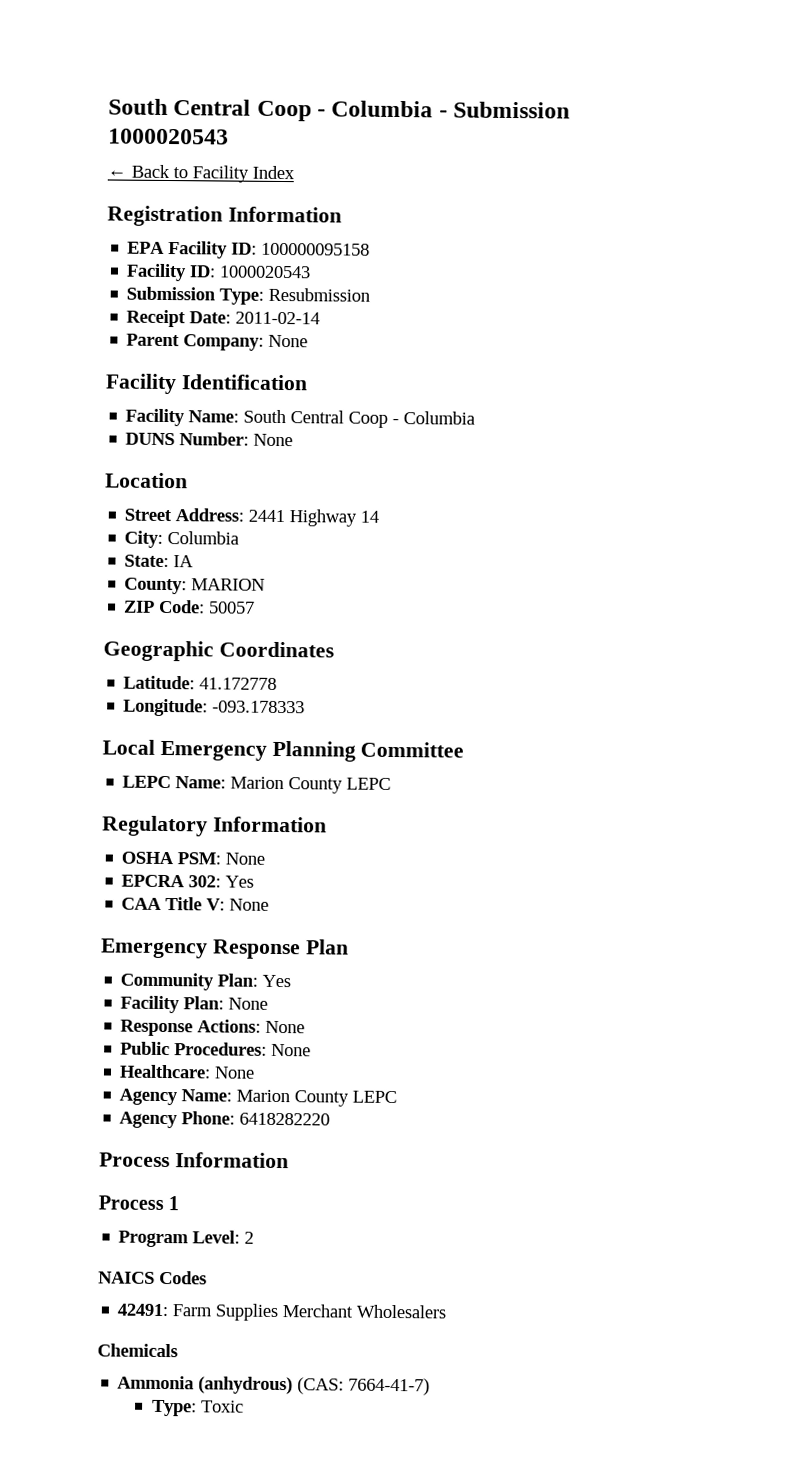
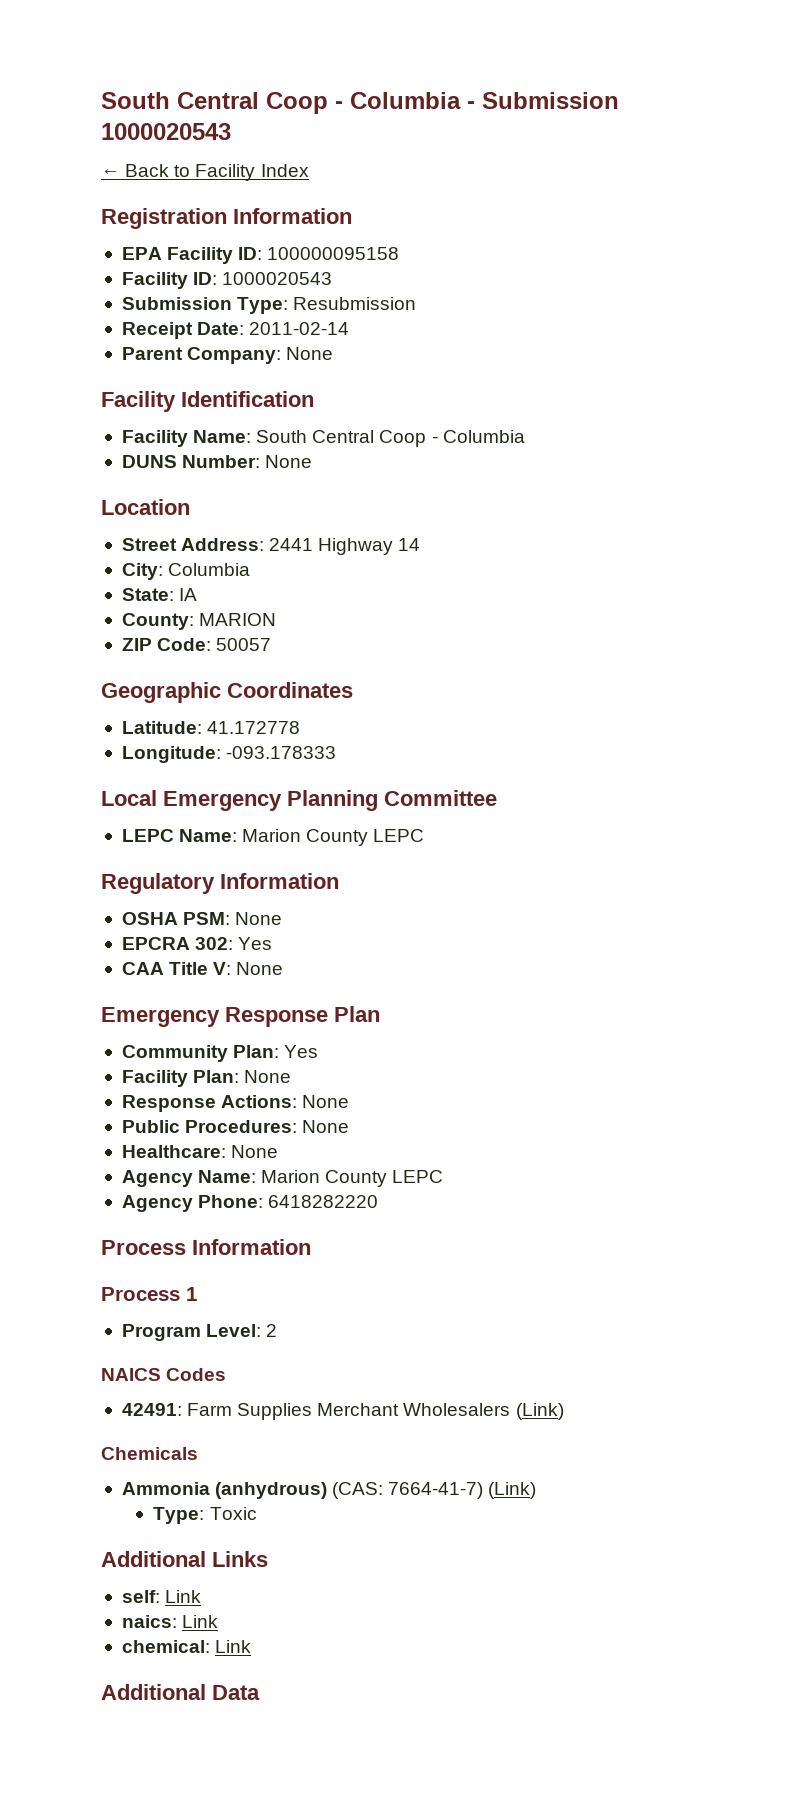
(447, 1311) none -> [515,1403,564,1420] (Link)
(431, 1386) none -> [488,1482,537,1499] (Link)
(244, 1406) none -> [101,1551,268,1567] [121,1590,202,1603] [121,1615,219,1628] [121,1640,252,1653] [101,1684,260,1700] // Additional Links // self: Link // naics: Link // chemical: Link // Additional Data

